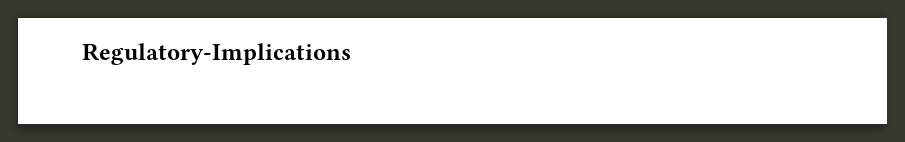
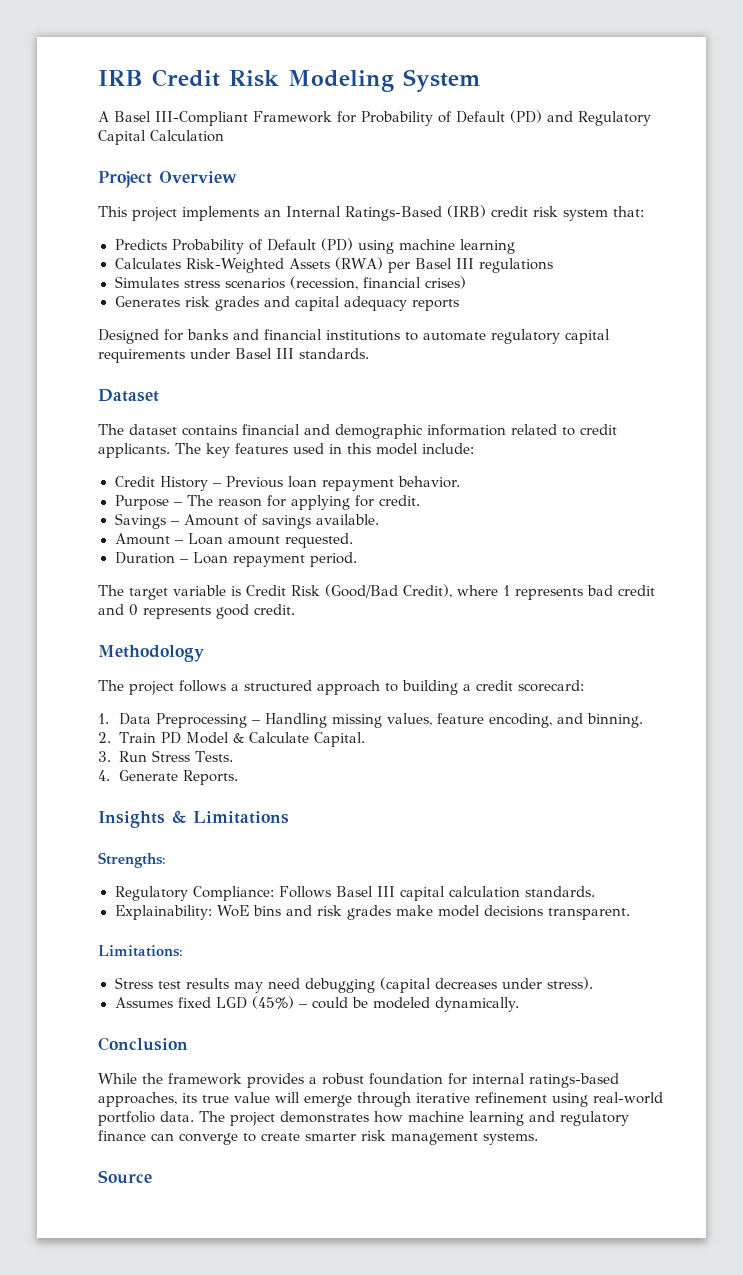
[82,43,351,65] Regulatory-Implications -> [98,69,481,92] [98,110,651,126] [98,130,224,145] [98,171,237,188] [98,205,644,221] [114,238,515,254] [114,257,554,273] [114,276,466,290] [114,296,459,311] [98,329,610,344] [98,348,369,363] [98,389,159,402] [98,424,617,439] [98,443,474,458] [114,476,461,491] [114,495,420,510] [114,513,379,529] [114,533,353,548] [114,552,357,567] [98,584,655,600] [98,604,295,619] [98,645,204,662] [98,680,584,695] [98,713,643,728] [98,732,365,747] [98,750,233,762] [98,770,238,785] [98,810,289,828] [98,852,166,868] [114,886,595,901] [114,905,631,920] [98,945,183,957] [114,977,593,993] [114,996,520,1012] [98,1037,188,1051] [98,1073,619,1088] [98,1092,663,1107] [98,1111,629,1126] [98,1130,538,1145] [98,1170,152,1184] IRB Credit Risk Modeling System // A Basel III-Compliant Framework for Probability of Default (PD) and Regulatory Capital Calculation // Project Overview // This project implements an Internal Ratings-Based (IRB) credit risk system that: // Predicts Probability of Default (PD) using machine learning // Calculates Risk-Weighted Assets (RWA) per Basel III regulations // Simulates stress scenarios (recession, financial crises) // Generates risk grades and capital adequacy reports // Designed for banks and financial institutions to automate regulatory capital requirements under Basel III standards. // Dataset // The dataset contains financial and demographic information related to credit applicants. The key features used in this model include: // Credit History – Previous loan repayment behavior. // Purpose – The reason for applying for credit. // Savings – Amount of savings available. // Amount – Loan amount requested. // Duration – Loan repayment period. // The target variable is Credit Risk (Good/Bad Credit), where 1 represents bad credit and 0 represents good credit. // Methodology // The project follows a structured approach to building a credit scorecard: // 1. Data Preprocessing – Handling missing values, feature encoding, and binning. // 2. Train PD Model & Calculate Capital. // 3. Run Stress Tests. // 4. Generate Reports. // Insights & Limitations // Strengths: // Regulatory Compliance: Follows Basel III capital calculation standards. // Explainability: WoE bins and risk grades make model decisions transparent. // Limitations: // Stress test results may need debugging (capital decreases under stress). // Assumes fixed LGD (45%) – could be modeled dynamically. // Conclusion // While the framework provides a robust foundation for internal ratings-based approaches, its true value will emerge through iterative refinement using real-world portfolio data. The project demonstrates how machine learning and regulatory finance can converge to create smarter risk management systems. // Source

